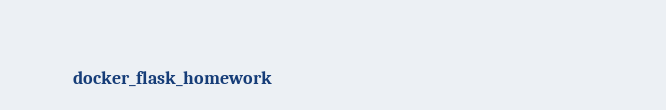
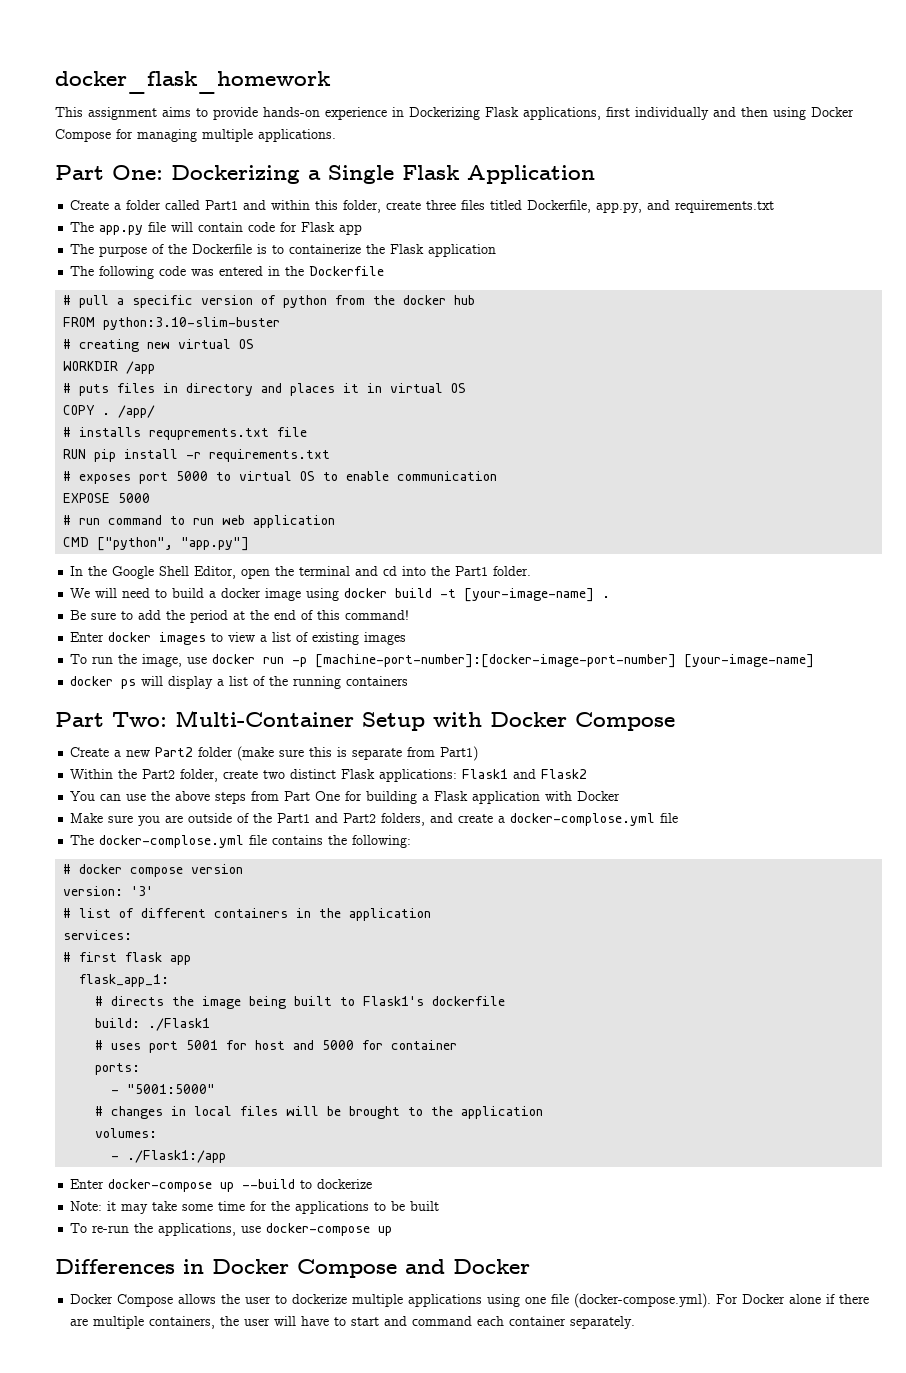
(272, 79) none -> [55,107,854,120] [55,129,336,142] [55,165,595,184] [70,200,775,213] [70,222,363,235] [70,244,497,257] [70,266,385,279] [63,295,476,308] [63,317,281,330] [63,339,255,352] [63,361,156,374] [63,383,467,396] [63,405,156,418] [63,427,308,440] [63,449,331,462] [63,471,498,484] [63,493,151,503] [63,515,336,528] [63,537,250,551] [70,566,532,579] [70,588,611,602] [70,610,410,623] [70,632,407,645] [70,654,815,668] [70,676,409,689] [55,710,675,731] [70,746,479,761] [70,769,588,782] [70,791,621,804] [70,813,679,826] [70,835,412,848] [63,864,244,877] [63,886,154,896] [63,908,432,921] [63,930,133,940] [63,952,192,965] [79,974,170,987] [95,996,506,1009] [95,1018,211,1031] [95,1040,458,1053] [95,1063,141,1075] [111,1084,216,1094] [95,1106,544,1119] [95,1128,158,1138] [111,1150,227,1163] [70,1179,373,1192] [70,1201,440,1214] [70,1223,393,1236] [55,1259,530,1278] [70,1293,870,1308] [70,1316,636,1329] // This assignment aims to provide hands-on experience in Dockerizing Flask applications, first individually and then using Docker Compose for managing multiple applications. // Part One: Dockerizing a Single Flask Application // Create a folder called Part1 and within this folder, create three files titled Dockerfile, app.py, and requirements.txt // The app.py file will contain code for Flask app // The purpose of the Dockerfile is to containerize the Flask application // The following code was entered in the Dockerfile // # pull a specific version of python from the docker hub // FROM python:3.10-slim-buster // # creating new virtual OS // WORKDIR /app // # puts files in directory and places it in virtual OS // COPY . /app/ // # installs requprements.txt file // RUN pip install -r requirements.txt // # exposes port 5000 to virtual OS to enable communication // EXPOSE 5000 // # run command to run web application // CMD ["python", "app.py"] // In the Google Shell Editor, open the terminal and cd into the Part1 folder. // We will need to build a docker image using docker build -t [your-image-name] . // Be sure to add the period at the end of this command! // Enter docker images to view a list of existing images // To run the image, use docker run -p [machine-port-number]:[docker-image-port-number] [your-image-name] // docker ps will display a list of the running containers // Part Two: Multi-Container Setup with Docker Compose // Create a new Part2 folder (make sure this is separate from Part1) // Within the Part2 folder, create two distinct Flask applications: Flask1 and Flask2 // You can use the above steps from Part One for building a Flask application with Docker // Make sure you are outside of the Part1 and Part2 folders, and create a docker-complose.yml file // The docker-complose.yml file contains the following: // # docker compose version // version: '3' // # list of different containers in the application // services: // # first flask app // flask_app_1: // # directs the image being built to Flask1's dockerfile // build: ./Flask1 // # uses port 5001 for host and 5000 for container // ports: // - "5001:5000" // # changes in local files will be brought to the application // volumes: // - ./Flask1:/app // Enter docker-compose up --build to dockerize // Note: it may take some time for the applications to be built // To re-run the applications, use docker-compose up // Differences in Docker Compose and Docker // Docker Compose allows the user to dockerize multiple applications using one file (docker-compose.yml). For Docker alone if there are multiple containers, the user will have to start and command each container separately.

